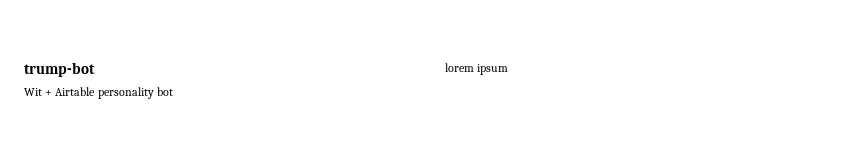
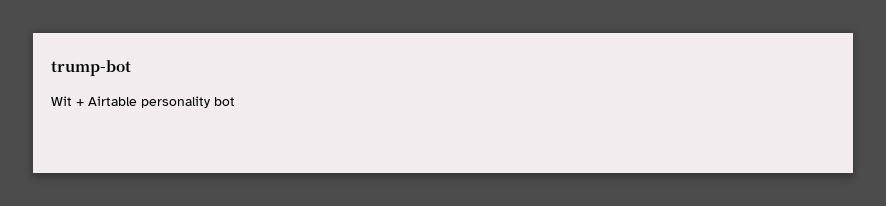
[445,63,509,75] // lorem ipsum -> (235, 101) none

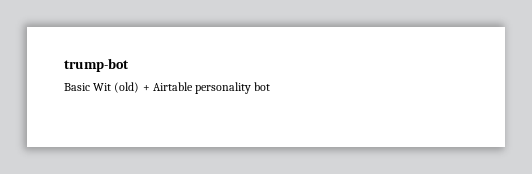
[51,96,72,106] Wit -> [64,82,140,93] Basic Wit (old)

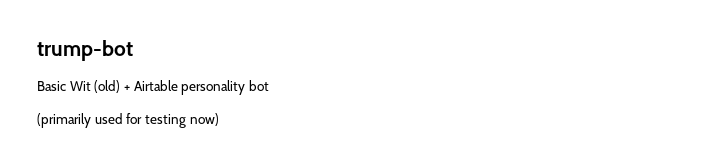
(271, 86) none -> [37,113,219,128] // (primarily used for testing now)

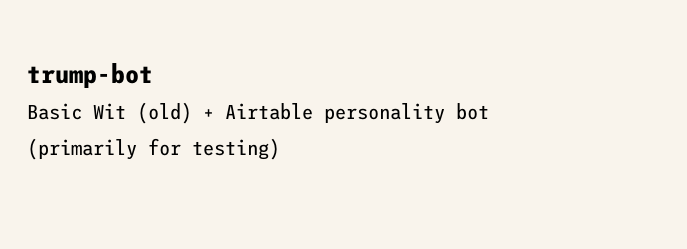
[94,113,219,128] used for testing now) -> [148,138,280,160] for testing)

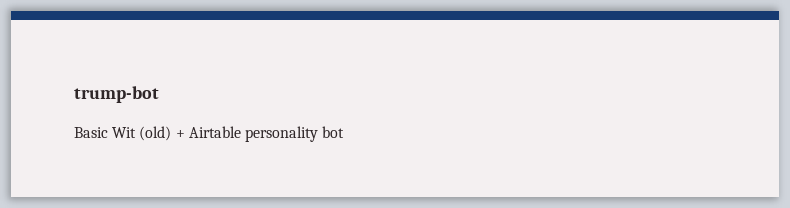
[27,138,280,160] // (primarily for testing) -> (345, 132) none

